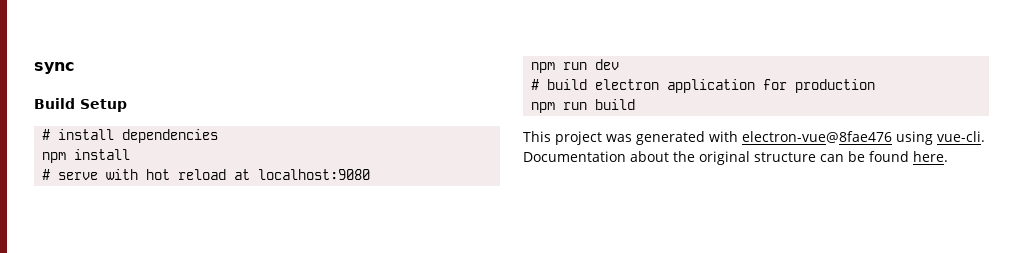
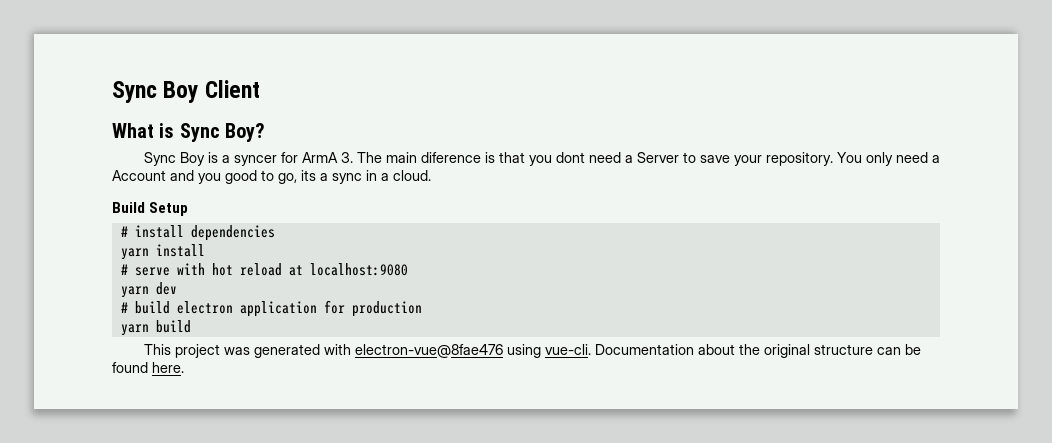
[34,62,74,74] sync -> [112,80,260,103] [112,123,266,142] [143,152,940,166] [112,170,431,184] Sync Boy Client // What is Sync Boy? // Sync Boy is a syncer for ArmA 3. The main diference is that you dont need a Server to save your repository. You only need a Account and you good to go, its a sync in a cloud.
[42,152,67,163] npm -> [120,248,149,260] yarn
[531,62,588,73] npm run -> [120,286,149,298] yarn
[531,102,588,113] npm run -> [120,324,149,336] yarn

